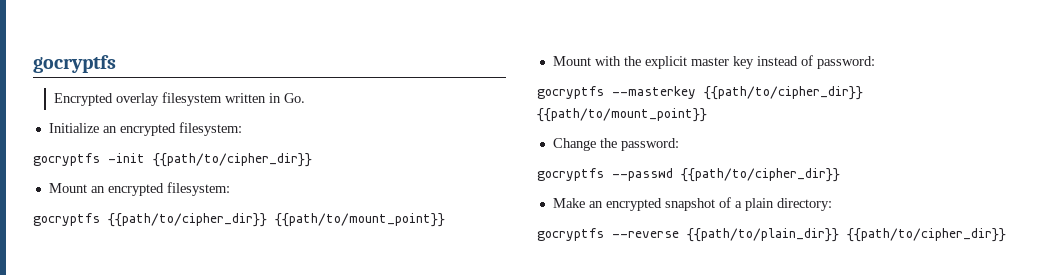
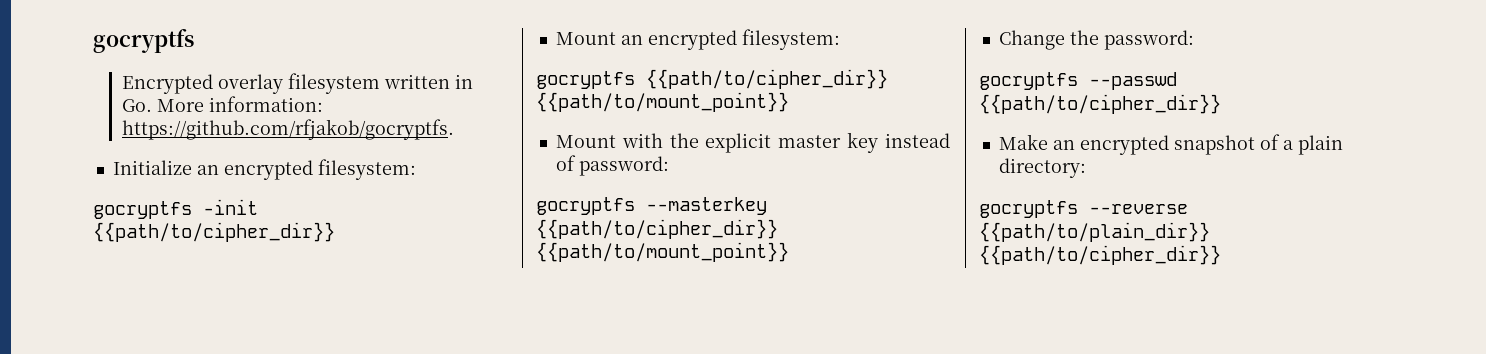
(305, 98) none -> [156,96,323,112] [121,119,454,140] More information: https://github.com/rfjakob/gocryptfs.

